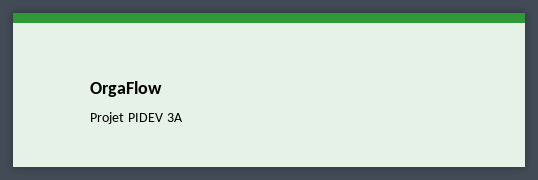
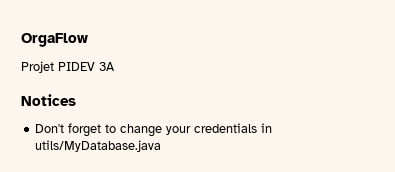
(183, 117) none -> [21,94,76,106] [35,123,273,137] [35,140,162,152] // Notices // Don't forget to change your credentials in utils/MyDatabase.java

